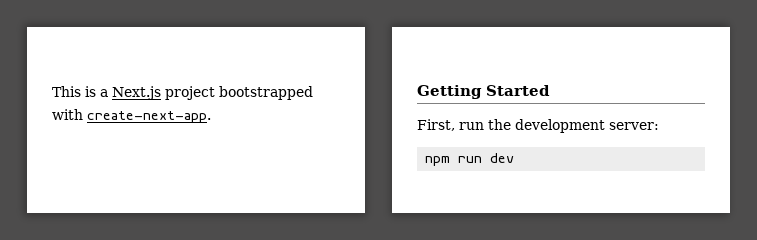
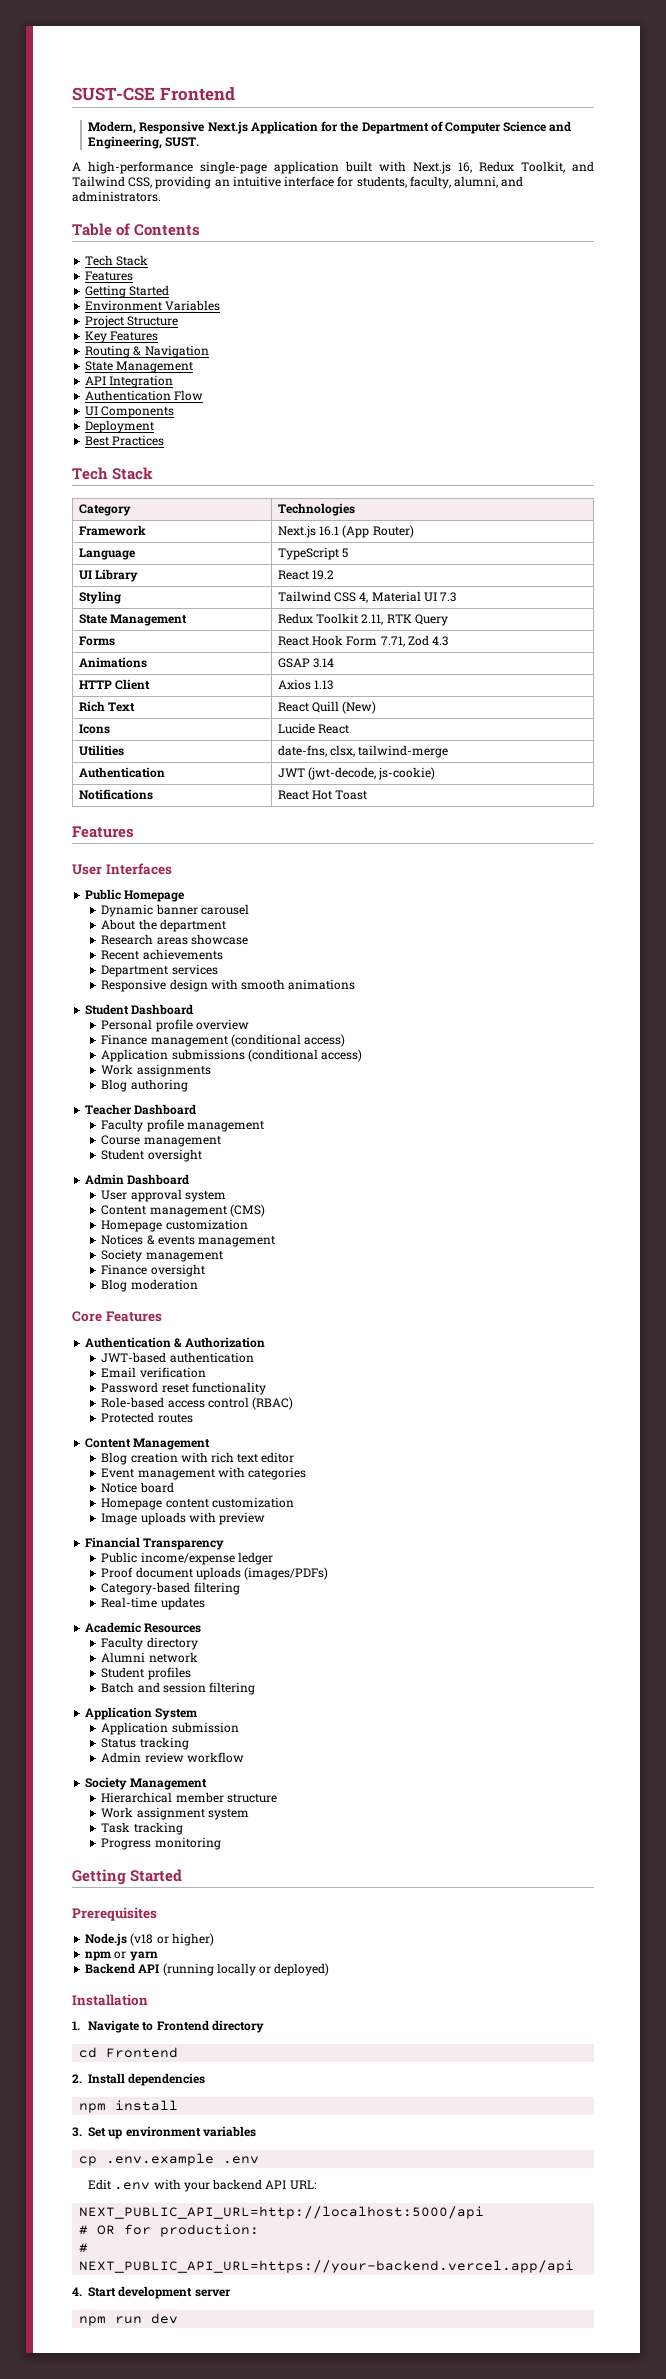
[52,86,313,100] [52,109,211,123] [417,85,550,99] [417,119,659,133] This is a Next.js project bootstrapped with create-next-app. // Getting Started // First, run the development server: -> [72,87,235,101] [88,121,572,134] [88,136,200,149] [72,161,594,174] [72,176,524,189] [72,191,161,202] [72,223,201,236] [85,255,149,266] [85,271,134,281] [85,285,170,298] [85,300,221,311] [85,315,179,328] [85,331,159,343] [85,345,209,358] [85,361,194,373] [85,375,174,388] [85,390,204,401] [85,406,175,418] [85,420,155,433] [85,435,165,446] [72,467,154,480] [78,504,131,516] [277,503,355,516] [78,525,146,536] [277,525,414,538] [78,548,135,560] [277,547,349,560] [78,569,139,582] [277,570,335,580] [78,591,121,604] [277,591,457,603] [78,614,188,626] [277,613,448,626] [78,636,115,646] [277,635,449,647] [78,657,147,668] [277,658,335,668] [78,679,151,690] [277,679,334,690] [78,701,136,712] [277,701,377,714] [78,724,110,734] [277,723,350,734] [78,745,124,756] [277,745,449,758] [78,767,165,778] [277,767,436,780] [78,789,153,800] [277,790,368,800] [72,826,134,838] [72,863,172,875] [85,889,185,902] [101,904,249,917] [101,919,226,932] [101,934,248,945] [101,949,223,960] [101,964,218,977] [101,979,356,992] [85,1004,194,1015] [101,1019,249,1032] [101,1034,345,1047] [101,1049,362,1062] [101,1064,211,1077] [101,1079,188,1092] [85,1104,197,1115] [101,1119,264,1132] [101,1135,221,1147] [101,1149,202,1162] [85,1174,190,1185] [101,1189,226,1202] [101,1204,265,1217] [101,1219,248,1232] [101,1234,275,1247] [101,1249,223,1262] [101,1264,205,1277] [101,1279,198,1292] [72,1311,162,1322] [85,1337,265,1348] [101,1352,254,1363] [101,1367,206,1378] [101,1382,266,1395] [101,1397,293,1410] [101,1412,193,1423] [85,1438,211,1450] [101,1452,295,1465] [101,1467,306,1480] [101,1482,174,1493] [101,1497,294,1510] [101,1512,265,1525] [85,1537,225,1550] [101,1552,273,1565] [101,1567,328,1580] [101,1582,240,1595] [101,1597,205,1610] [85,1622,202,1633] [101,1637,198,1650] [101,1652,198,1663] [101,1667,191,1680] [101,1682,255,1695] [85,1707,198,1720] [101,1722,239,1735] [101,1737,189,1750] [101,1752,244,1763] [85,1777,208,1790] [101,1792,277,1803] [101,1807,249,1820] [101,1822,183,1835] [101,1837,221,1850] [72,1869,183,1885] [72,1907,157,1921] [85,1933,214,1946] [85,1951,158,1961] [85,1963,330,1976] [72,1994,148,2006] [72,2020,264,2033] [79,2047,179,2058] [72,2073,206,2086] [79,2100,179,2113] [72,2126,256,2139] [79,2153,260,2166] [88,2179,316,2192] [79,2206,485,2219] [79,2224,260,2237] [79,2243,89,2253] [79,2260,575,2273] [72,2286,231,2299] SUST-CSE Frontend // Modern, Responsive Next.js Application for the Department of Computer Science and Engineering, SUST. // A high-performance single-page application built with Next.js 16, Redux Toolkit, and Tailwind CSS, providing an intuitive interface for students, faculty, alumni, and administrators. // Table of Contents // Tech Stack // Features // Getting Started // Environment Variables // Project Structure // Key Features // Routing & Navigation // State Management // API Integration // Authentication Flow // UI Components // Deployment // Best Practices // Tech Stack // Category | Technologies // Framework | Next.js 16.1 (App Router) // Language | TypeScript 5 // UI Library | React 19.2 // Styling | Tailwind CSS 4, Material UI 7.3 // State Management | Redux Toolkit 2.11, RTK Query // Forms | React Hook Form 7.71, Zod 4.3 // Animations | GSAP 3.14 // HTTP Client | Axios 1.13 // Rich Text | React Quill (New) // Icons | Lucide React // Utilities | date-fns, clsx, tailwind-merge // Authentication | JWT (jwt-decode, js-cookie) // Notifications | React Hot Toast // Features // User Interfaces // Public Homepage // Dynamic banner carousel // About the department // Research areas showcase // Recent achievements // Department services // Responsive design with smooth animations // Student Dashboard // Personal profile overview // Finance management (conditional access) // Application submissions (conditional access) // Work assignments // Blog authoring // Teacher Dashboard // Faculty profile management // Course management // Student oversight // Admin Dashboard // User approval system // Content management (CMS) // Homepage customization // Notices & events management // Society management // Finance oversight // Blog moderation // Core Features // Authentication & Authorization // JWT-based authentication // Email verification // Password reset functionality // Role-based access control (RBAC) // Protected routes // Content Management // Blog creation with rich text editor // Event management with categories // Notice board // Homepage content customization // Image uploads with preview // Financial Transparency // Public income/expense ledger // Proof document uploads (images/PDFs) // Category-based filtering // Real-time updates // Academic Resources // Faculty directory // Alumni network // Student profiles // Batch and session filtering // Application System // Application submission // Status tracking // Admin review workflow // Society Management // Hierarchical member structure // Work assignment system // Task tracking // Progress monitoring // Getting Started // Prerequisites // Node.js (v18 or higher) // npm or yarn // Backend API (running locally or deployed) // Installation // 1. Navigate to Frontend directory // cd Frontend // 2. Install dependencies // npm install // 3. Set up environment variables // cp .env.example .env // Edit .env with your backend API URL: // NEXT_PUBLIC_API_URL=http://localhost:5000/api // # OR for production: // # NEXT_PUBLIC_API_URL=https://your-backend.vercel.app/api // 4. Start development server

